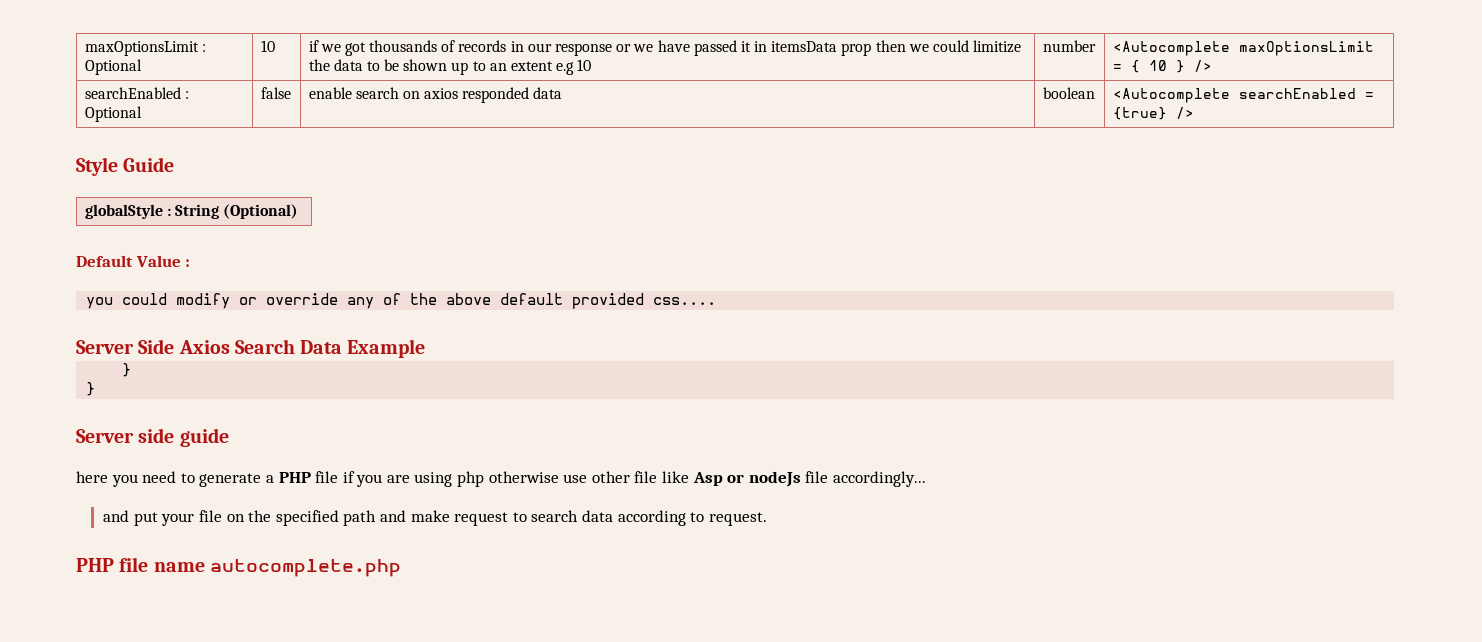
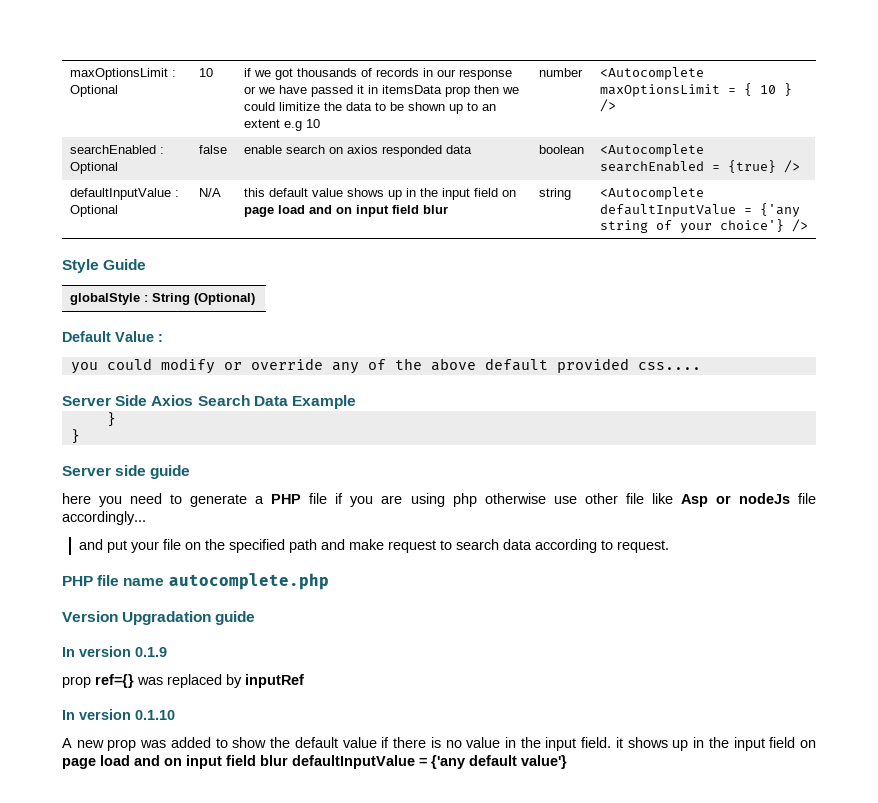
(1194, 113) none -> [69,188,179,200] [69,205,118,217] [198,188,221,197] [243,188,516,200] [243,205,448,217] [538,188,571,200] [599,187,704,200] [599,203,800,217] [599,219,808,233] // defaultInputValue : Optional | N/A | this default value shows up in the input field on page load and on input field blur | string | <Autocomplete defaultInputValue = {'any string of your choice'} />
(401, 568) none -> [62,611,256,625] [62,646,167,657] [62,674,304,688] [62,709,175,720] [62,737,817,751] [62,755,567,769] // Version Upgradation guide // In version 0.1.9 // prop ref={} was replaced by inputRef // In version 0.1.10 // A new prop was added to show the default value if there is no value in the input field. it shows up in the input field on page load and on input field blur defaultInputValue = {'any default value'}

